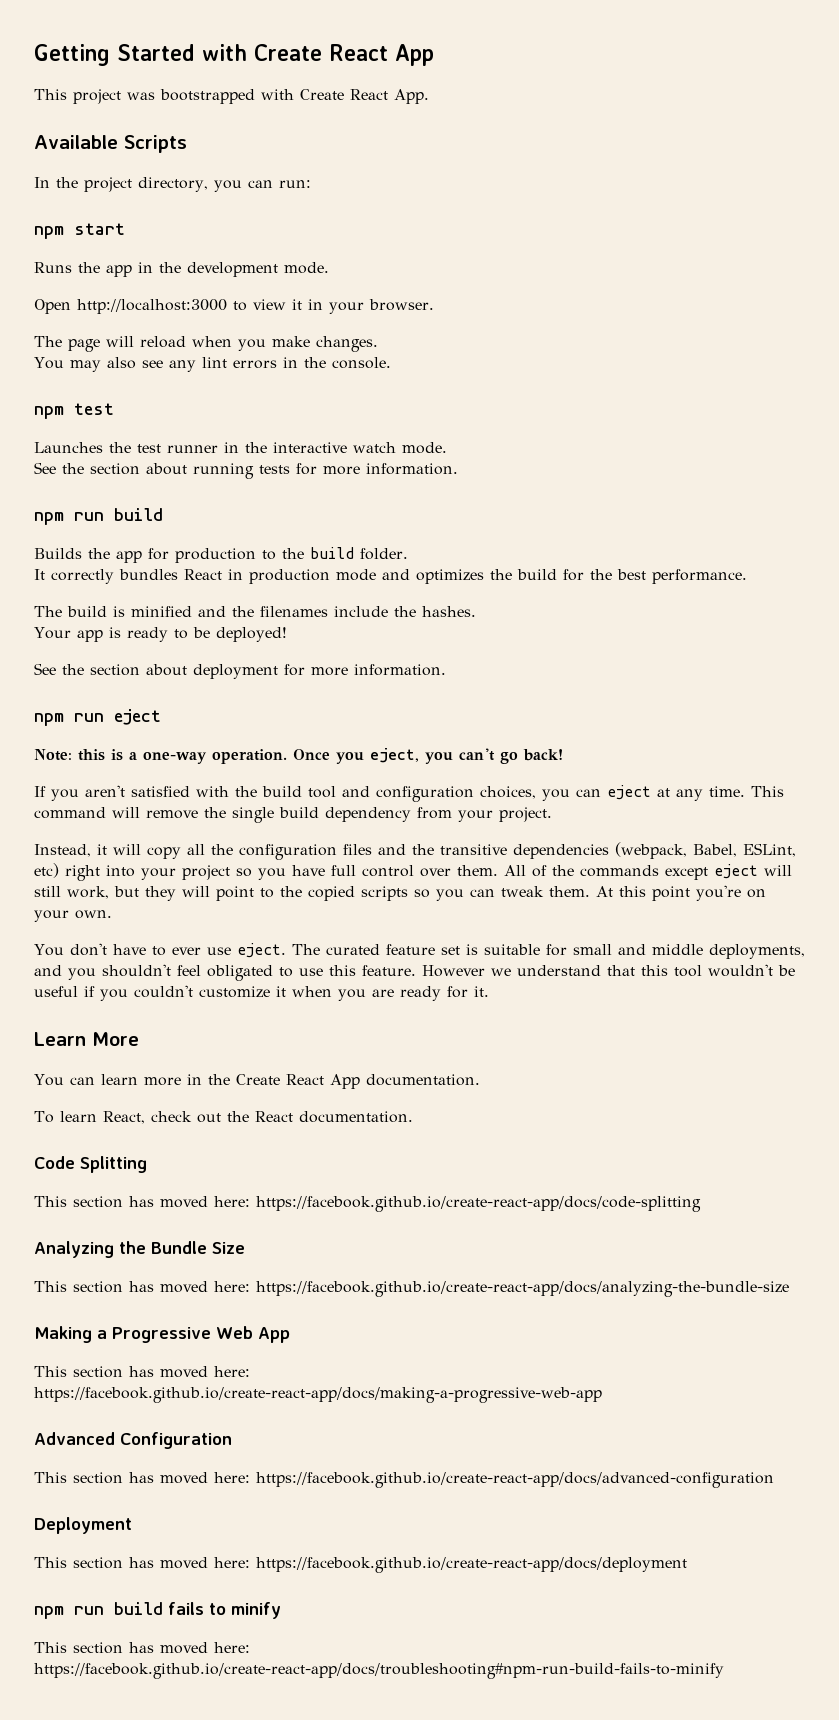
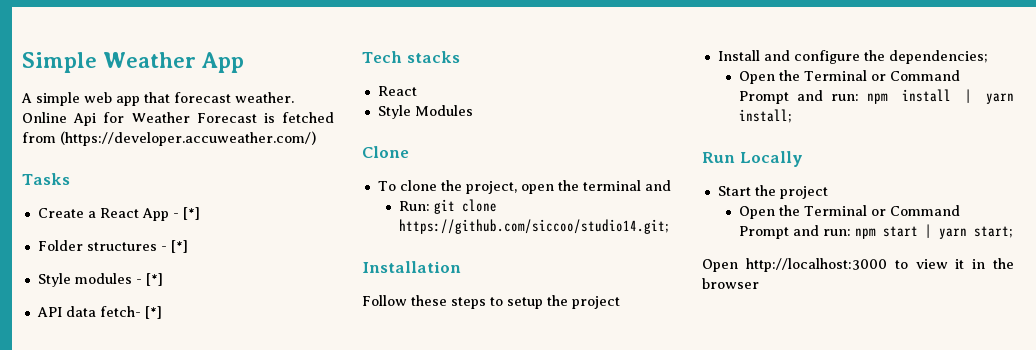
[34,44,434,66] [34,89,429,104] [34,135,187,153] [34,177,311,192] [34,223,125,239] [34,262,329,277] Getting Started with Create React App // This project was bootstrapped with Create React App. // Available Scripts // In the project directory, you can run: // npm start // Runs the app in the development mode. -> [22,52,245,73] [21,92,294,106] [22,112,334,126] [22,131,316,146] [22,173,70,185] [37,207,200,221] [37,240,188,253] [37,273,163,287] [36,306,162,319] [362,51,460,63] [377,86,417,96] [377,105,473,119] [362,146,409,158] [377,180,671,194] [399,199,498,214] [399,219,670,234] [362,261,461,273] [362,295,620,309] [717,50,988,64] [739,70,961,84] [739,89,1014,104] [739,109,793,123] [702,151,803,167] [717,185,828,199] [739,205,961,219] [739,224,1014,239] Simple Weather App // A simple web app that forecast weather. Online Api for Weather Forecast is fetched from (https://developer.accuweather.com/) // Tasks // Create a React App - [*] // Folder structures - [*] // Style modules - [*] // API data fetch- [*] // Tech stacks // React // Style Modules // Clone // To clone the project, open the terminal and // Run: git clone https://github.com/siccoo/studio14.git; // Installation // Follow these steps to setup the project // Install and configure the dependencies; // Open the Terminal or Command Prompt and run: npm install | yarn install; // Run Locally // Start the project // Open the Terminal or Command Prompt and run: npm start | yarn start;
[329,299,434,314] [34,336,378,352] [34,357,391,372] [34,403,114,419] [34,442,447,454] [34,462,458,479] [34,508,163,525] [34,547,408,563] [34,569,747,584] [34,606,476,617] [34,627,287,642] [34,663,446,679] [34,709,161,726] [34,748,563,764] [34,785,784,802] [34,807,552,823] [34,842,796,860] [34,863,792,881] [34,885,766,901] [34,910,112,922] [34,943,805,959] [34,964,795,981] [34,985,489,1001] [34,1032,139,1046] [34,1074,480,1089] [34,1111,413,1124] [34,1156,147,1173] [34,1196,701,1212] [34,1241,245,1258] [34,1281,789,1297] [34,1326,290,1343] [34,1366,250,1378] [34,1387,602,1403] [34,1432,232,1449] [34,1472,774,1488] [34,1517,132,1534] [34,1557,687,1573] [34,1602,281,1619] [34,1642,250,1654] [34,1663,724,1679] your browser. // The page will reload when you make changes. // You may also see any lint errors in the console. // npm test // Launches the test runner in the interactive watch mode. // See the section about running tests for more information. // npm run build // Builds the app for production to the build folder. // It correctly bundles React in production mode and optimizes the build for the best performance. // The build is minified and the filenames include the hashes. // Your app is ready to be deployed! // See the section about deployment for more information. // npm run eject // Note: this is a one-way operation. Once you eject, you can't go back! // If you aren't satisfied with the build tool and configuration choices, you can eject at any time. This command will remove the single build dependency from your project. // Instead, it will copy all the configuration files and the transitive dependencies (webpack, Babel, ESLint, etc) right into your project so you have full control over them. All of the commands except eject will still work, but they will point to the copied scripts so you can tweak them. At this point you're on your own. // You don't have to ever use eject. The curated feature set is suitable for small and middle deployments, and you shouldn't feel obligated to use this feature. However we understand that this tool wouldn't be useful if you couldn't customize it when you are ready for it. // Learn More // You can learn more in the Create React App documentation. // To learn React, check out the React documentation. // Code Splitting // This section has moved here: https://facebook.github.io/create-react-app/docs/code-splitting // Analyzing the Bundle Size // This section has moved here: https://facebook.github.io/create-react-app/docs/analyzing-the-bundle-size // Making a Progressive Web App // This section has moved here: https://facebook.github.io/create-react-app/docs/making-a-progressive-web-app // Advanced Configuration // This section has moved here: https://facebook.github.io/create-react-app/docs/advanced-configuration // Deployment // This section has moved here: https://facebook.github.io/create-react-app/docs/deployment // npm run build fails to minify // This section has moved here: https://facebook.github.io/create-react-app/docs/troubleshooting#npm-run-build-fails-to-minify -> [993,258,1014,269] [702,278,759,289] the browser

